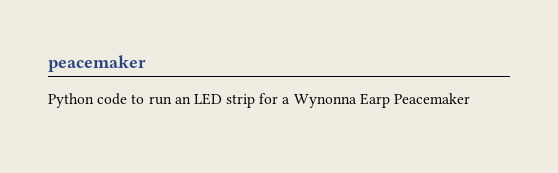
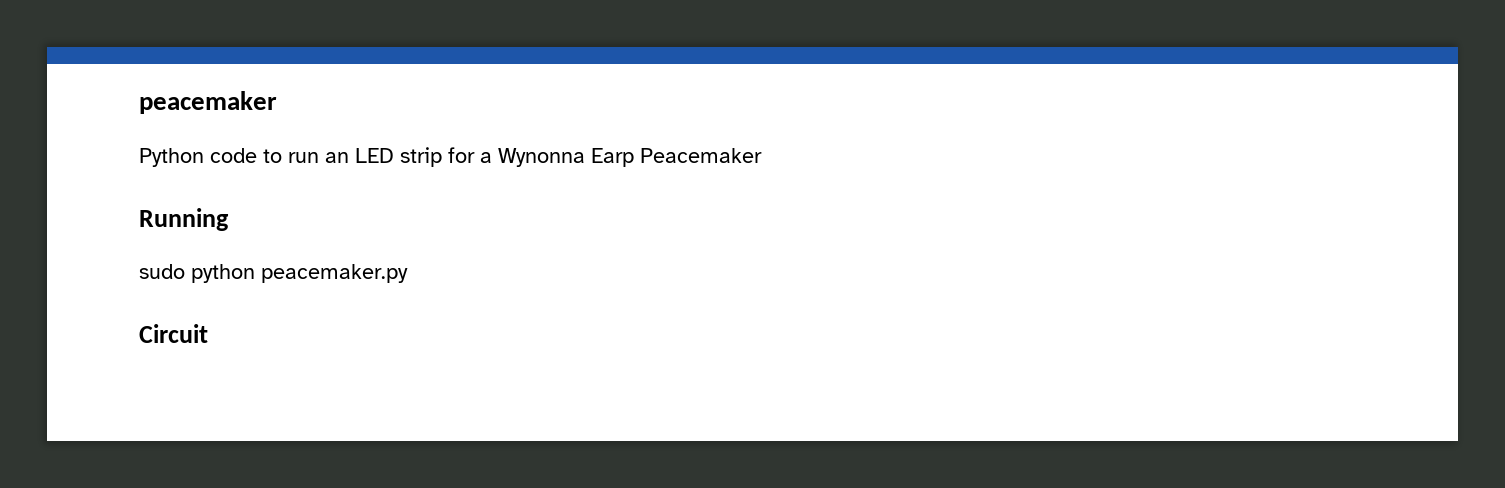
(471, 98) none -> [139,208,229,231] [139,264,408,283] [139,324,208,343] // Running // sudo python peacemaker.py // Circuit

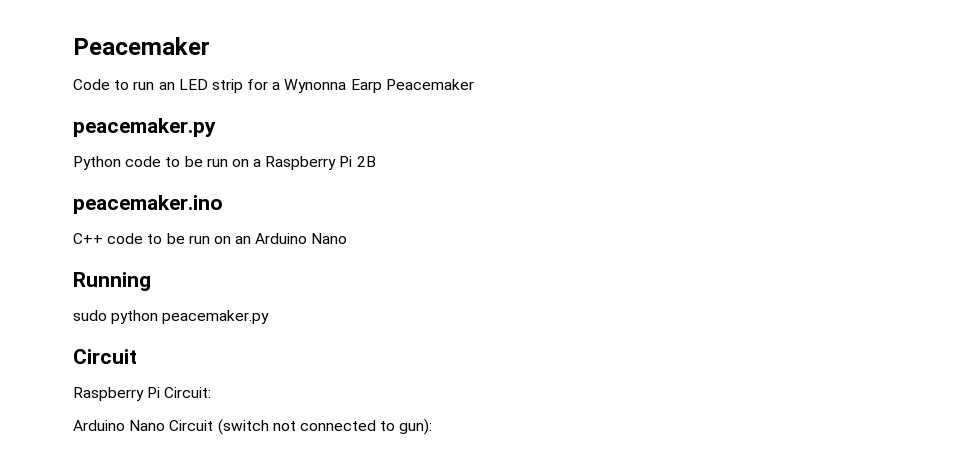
[139,91,277,114] [139,148,257,167] peacemaker // Python code -> [73,37,210,55] [73,79,110,90] Peacemaker // Code
(762, 155) none -> [73,118,216,137] [73,156,376,170] [73,195,223,214] [73,233,348,244] // peacemaker.py // Python code to be run on a Raspberry Pi 2B // peacemaker.ino // C++ code to be run on an Arduino Nano
(208, 333) none -> [73,387,212,401] [73,419,433,435] // Raspberry Pi Circuit: // Arduino Nano Circuit (switch not connected to gun):

